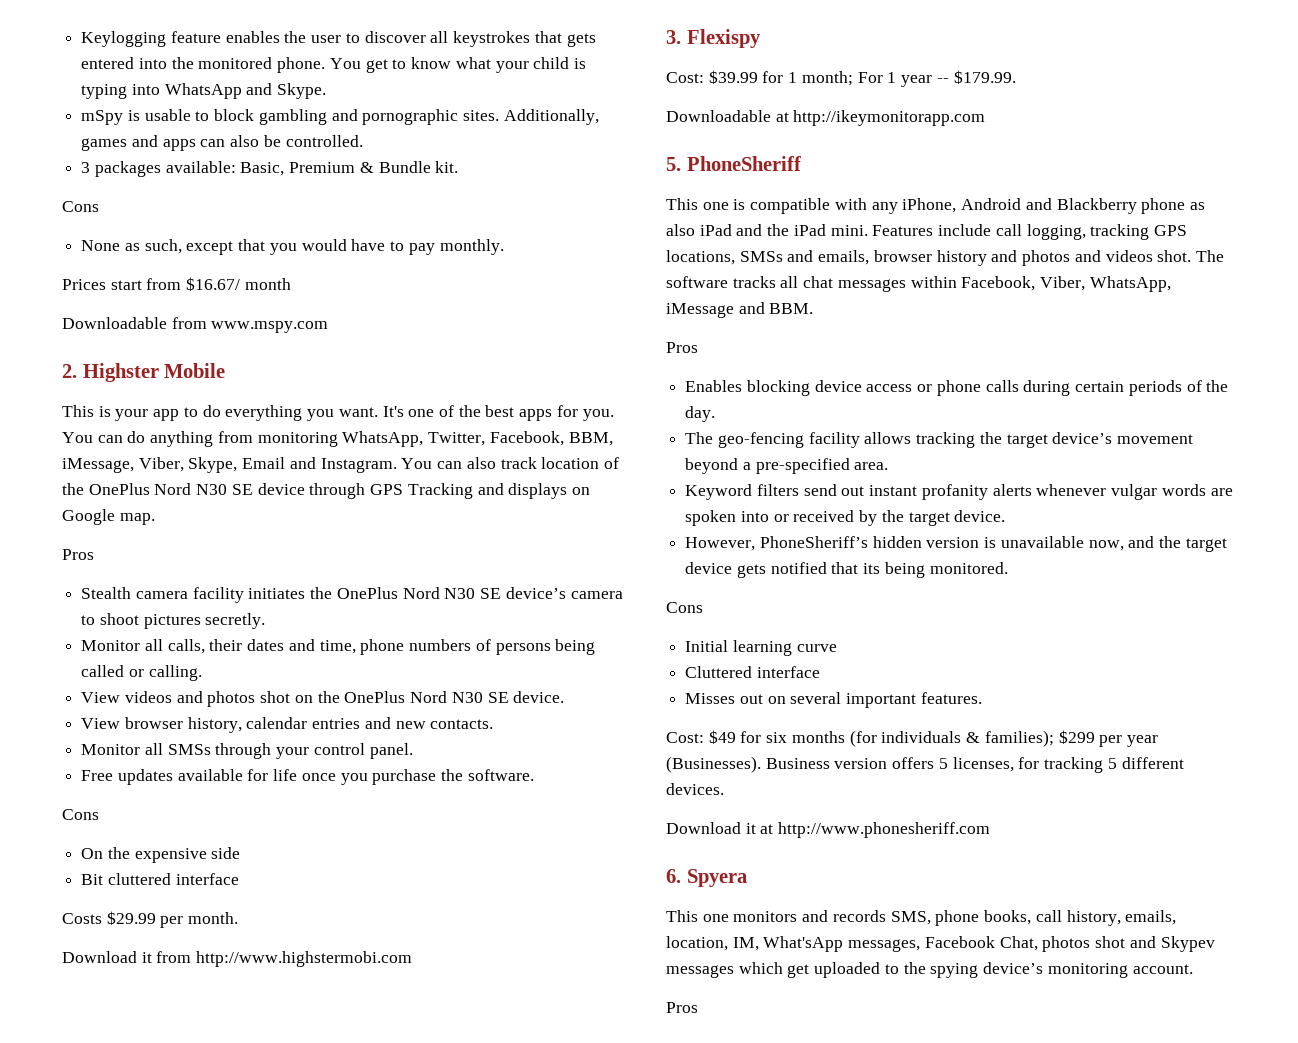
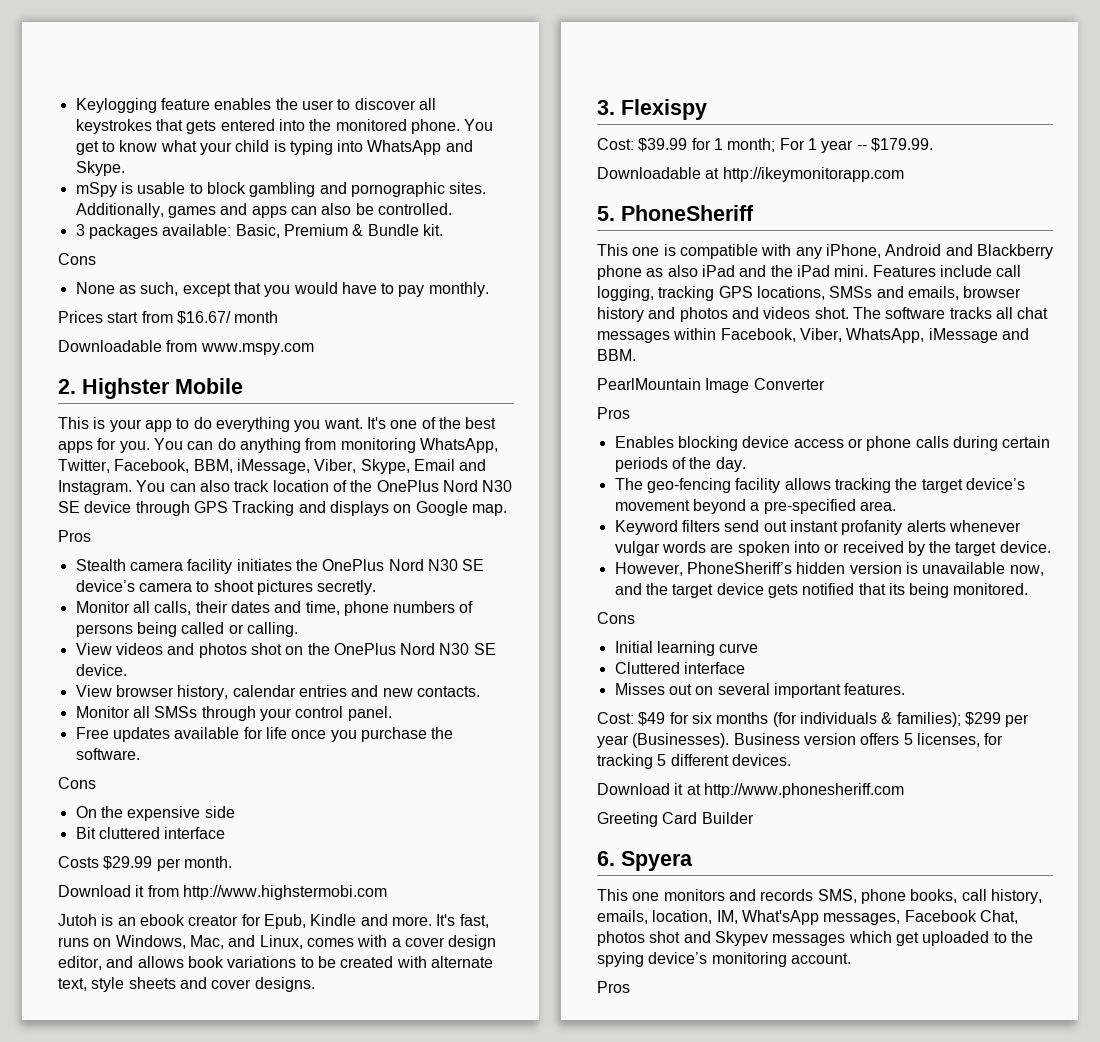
(413, 959) none -> [58,914,489,929] [58,935,497,950] [58,956,493,970] [58,977,315,992] // Jutoh is an ebook creator for Epub, Kindle and more. It's fast, runs on Windows, Mac, and Linux, comes with a cover design editor, and allows book variations to be created with alternate text, style sheets and cover designs.
(814, 308) none -> [597,378,825,393] // PearlMountain Image Converter
(991, 830) none -> [597,812,754,827] // Greeting Card Builder

